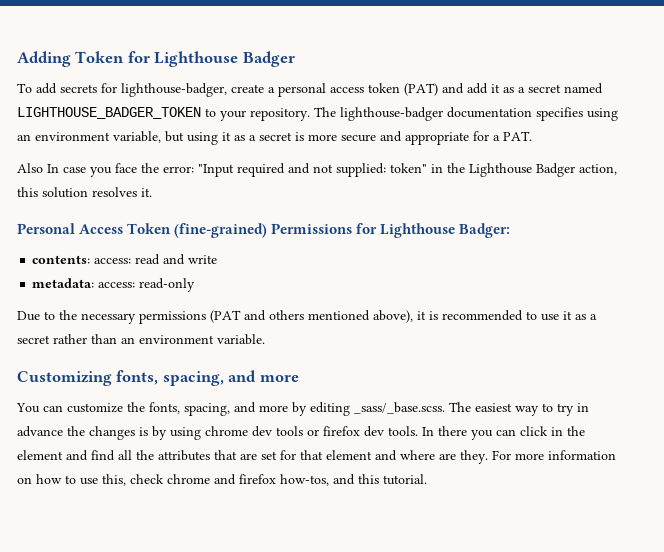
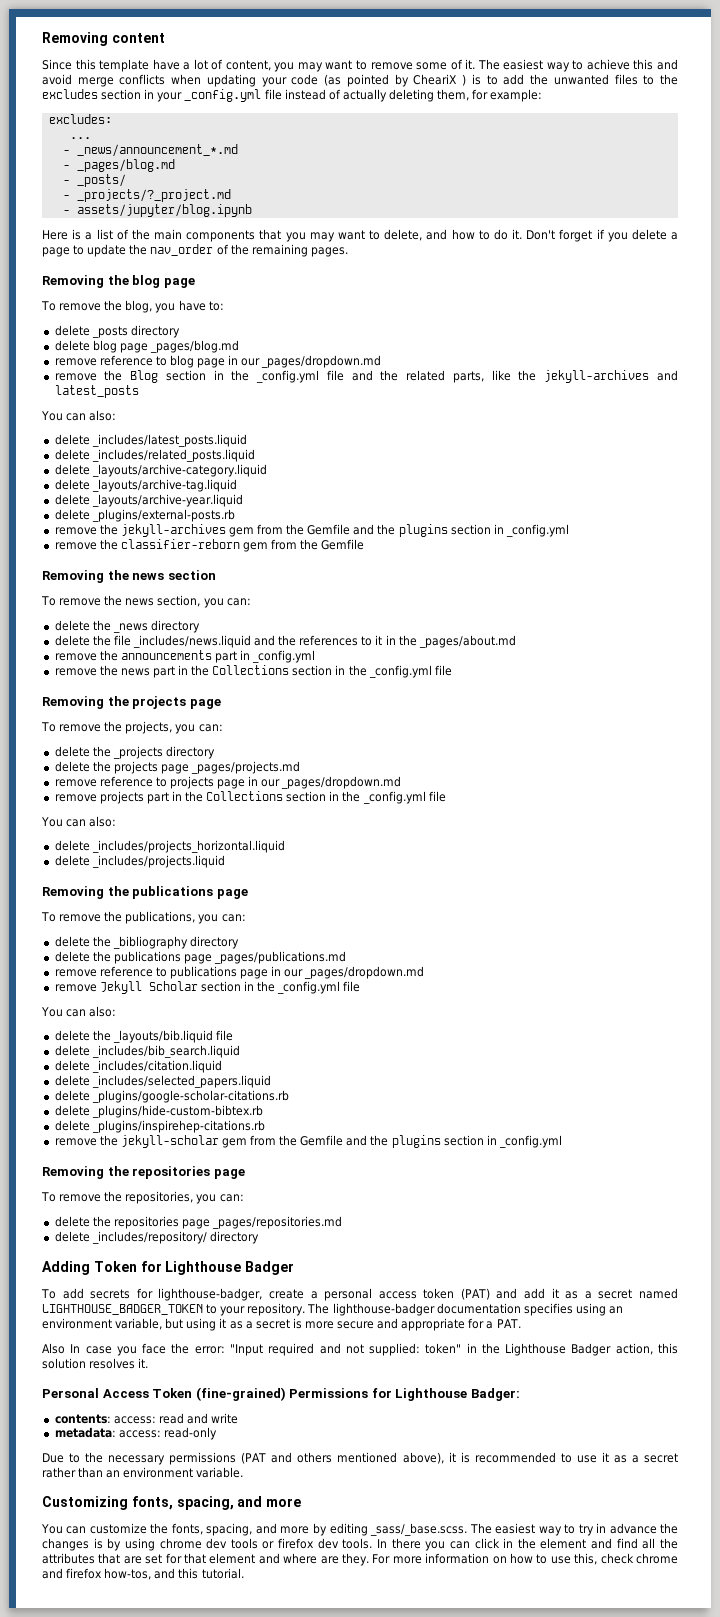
(17, 59) none -> [42,32,165,46] [42,59,678,72] [42,74,678,87] [42,89,543,102] [48,114,112,124] [69,137,91,139] [62,144,238,157] [62,159,175,172] [62,174,126,187] [62,189,231,202] [62,204,252,217] [42,229,678,242] [42,244,348,257] [42,275,195,288] [41,300,224,313] [54,325,180,338] [54,340,239,353] [54,355,382,368] [54,370,678,383] [54,385,139,398] [41,410,117,421] [54,434,247,447] [54,449,255,462] [54,464,267,477] [54,479,237,492] [54,494,243,507] [54,509,235,522] [54,524,569,537] [54,539,365,552] [42,570,216,583] [41,595,251,608] [54,620,200,633] [54,635,516,648] [54,650,316,663] [54,665,452,678] [42,696,221,709] [41,721,223,734] [54,746,215,759] [54,761,301,774] [54,776,402,789] [54,791,446,804] [41,816,117,827] [54,840,285,853] [54,855,225,868] [42,886,248,899] [41,911,246,924] [54,936,239,949] [54,951,347,964] [54,966,425,979] [54,981,361,994] [41,1006,117,1017] [54,1030,233,1043] [54,1045,240,1058] [54,1060,222,1073] [54,1075,271,1088] [54,1090,289,1103] [54,1105,263,1118] [54,1120,265,1133] [54,1135,562,1148] [42,1166,245,1179] [41,1191,244,1204] [54,1216,343,1229] [54,1231,259,1244] Removing content // Since this template have a lot of content, you may want to remove some of it. The easiest way to achieve this and avoid merge conflicts when updating your code (as pointed by CheariX ) is to add the unwanted files to the excludes section in your _config.yml file instead of actually deleting them, for example: // excludes: // ... // - _news/announcement_*.md // - _pages/blog.md // - _posts/ // - _projects/?_project.md // - assets/jupyter/blog.ipynb // Here is a list of the main components that you may want to delete, and how to do it. Don't forget if you delete a page to update the nav_order of the remaining pages. // Removing the blog page // To remove the blog, you have to: // delete _posts directory // delete blog page _pages/blog.md // remove reference to blog page in our _pages/dropdown.md // remove the Blog section in the _config.yml file and the related parts, like the jekyll-archives and latest_posts // You can also: // delete _includes/latest_posts.liquid // delete _includes/related_posts.liquid // delete _layouts/archive-category.liquid // delete _layouts/archive-tag.liquid // delete _layouts/archive-year.liquid // delete _plugins/external-posts.rb // remove the jekyll-archives gem from the Gemfile and the plugins section in _config.yml // remove the classifier-reborn gem from the Gemfile // Removing the news section // To remove the news section, you can: // delete the _news directory // delete the file _includes/news.liquid and the references to it in the _pages/about.md // remove the announcements part in _config.yml // remove the news part in the Collections section in the _config.yml file // Removing the projects page // To remove the projects, you can: // delete the _projects directory // delete the projects page _pages/projects.md // remove reference to projects page in our _pages/dropdown.md // remove projects part in the Collections section in the _config.yml file // You can also: // delete _includes/projects_horizontal.liquid // delete _includes/projects.liquid // Removing the publications page // To remove the publications, you can: // delete the _bibliography directory // delete the publications page _pages/publications.md // remove reference to publications page in our _pages/dropdown.md // remove Jekyll Scholar section in the _config.yml file // You can also: // delete the _layouts/bib.liquid file // delete _includes/bib_search.liquid // delete _includes/citation.liquid // delete _includes/selected_papers.liquid // delete _plugins/google-scholar-citations.rb // delete _plugins/hide-custom-bibtex.rb // delete _plugins/inspirehep-citations.rb // remove the jekyll-scholar gem from the Gemfile and the plugins section in _config.yml // Removing the repositories page // To remove the repositories, you can: // delete the repositories page _pages/repositories.md // delete _includes/repository/ directory //

